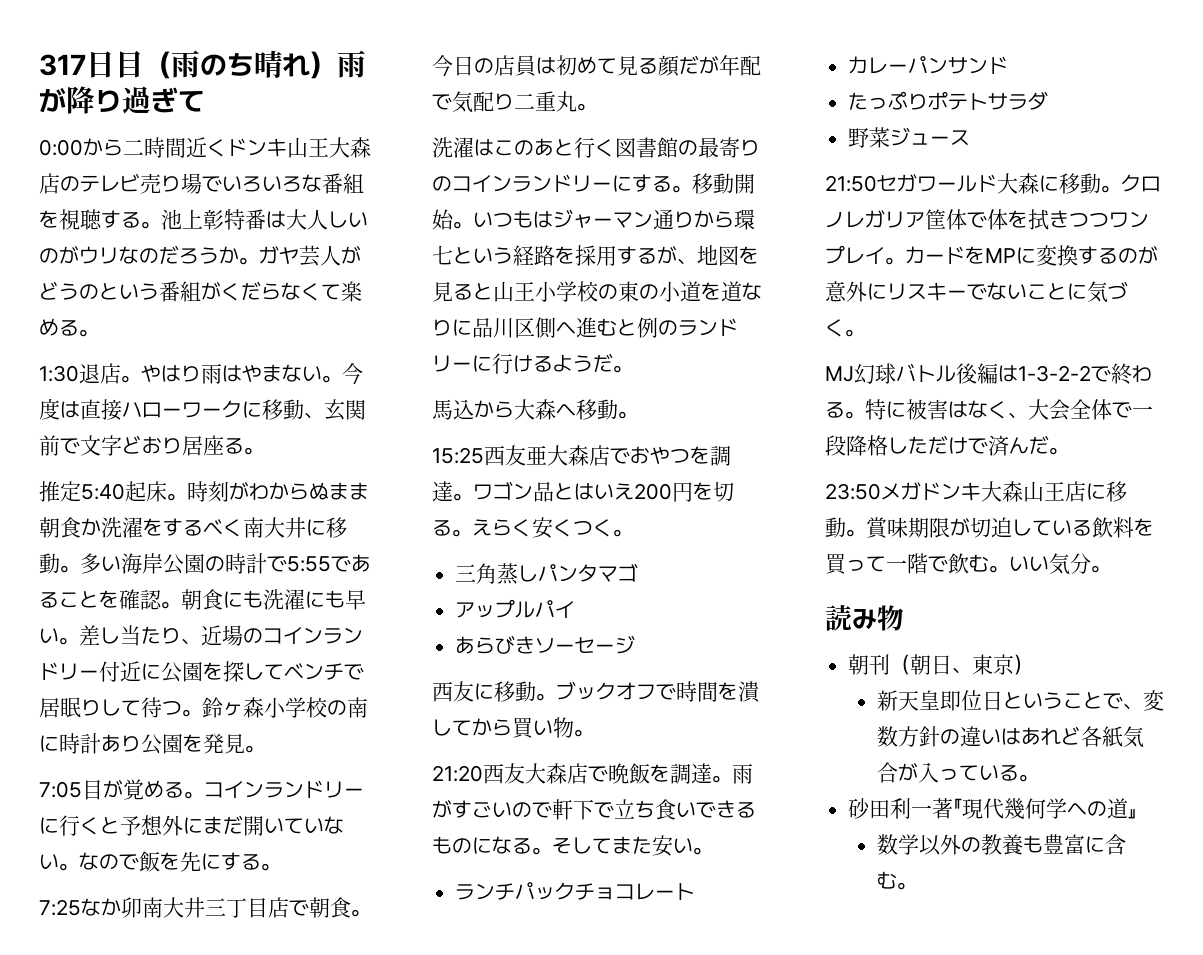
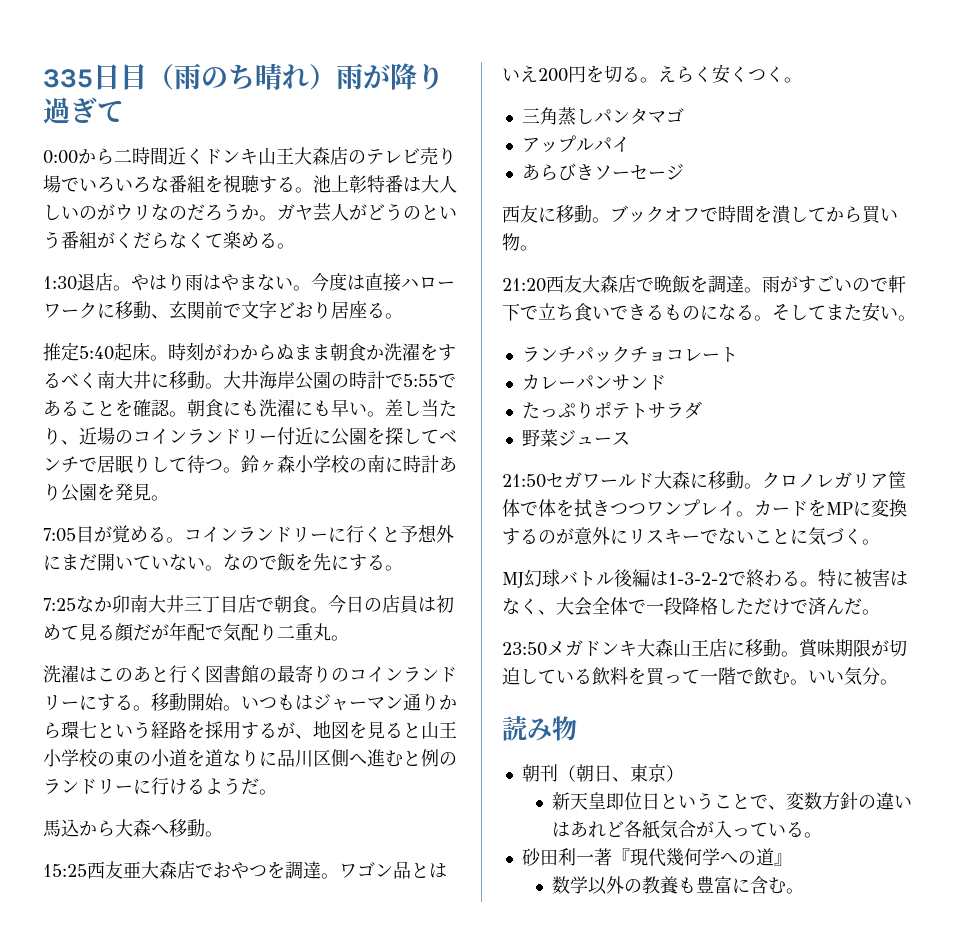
[39,54,86,76] 317 -> [43,69,93,88] 335
[80,553,121,574] 多い -> [223,371,259,389] 大井

